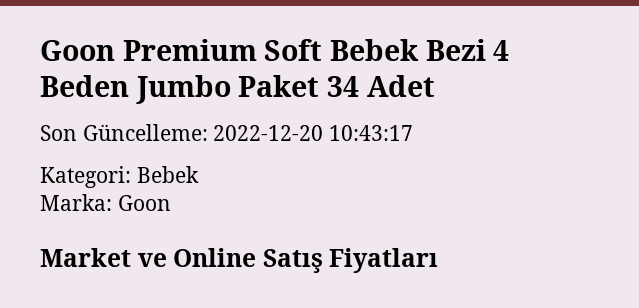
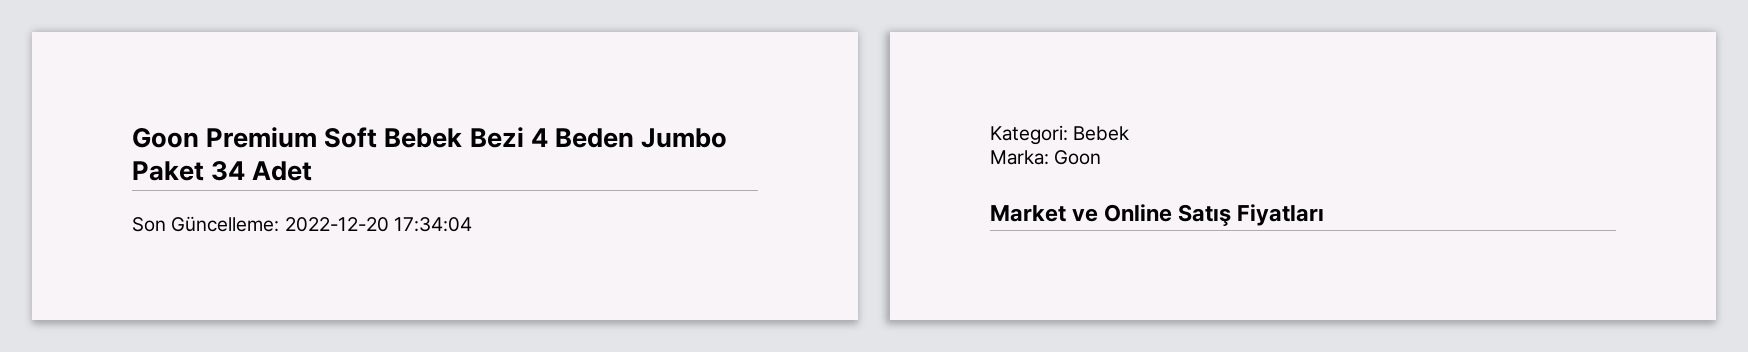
[329,125,414,141] 10:43:17 -> [393,217,472,232] 17:34:04

